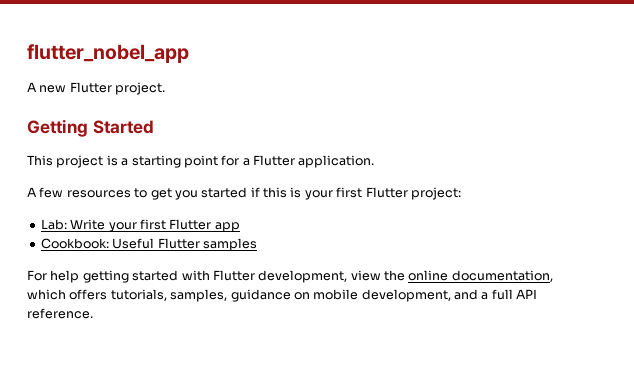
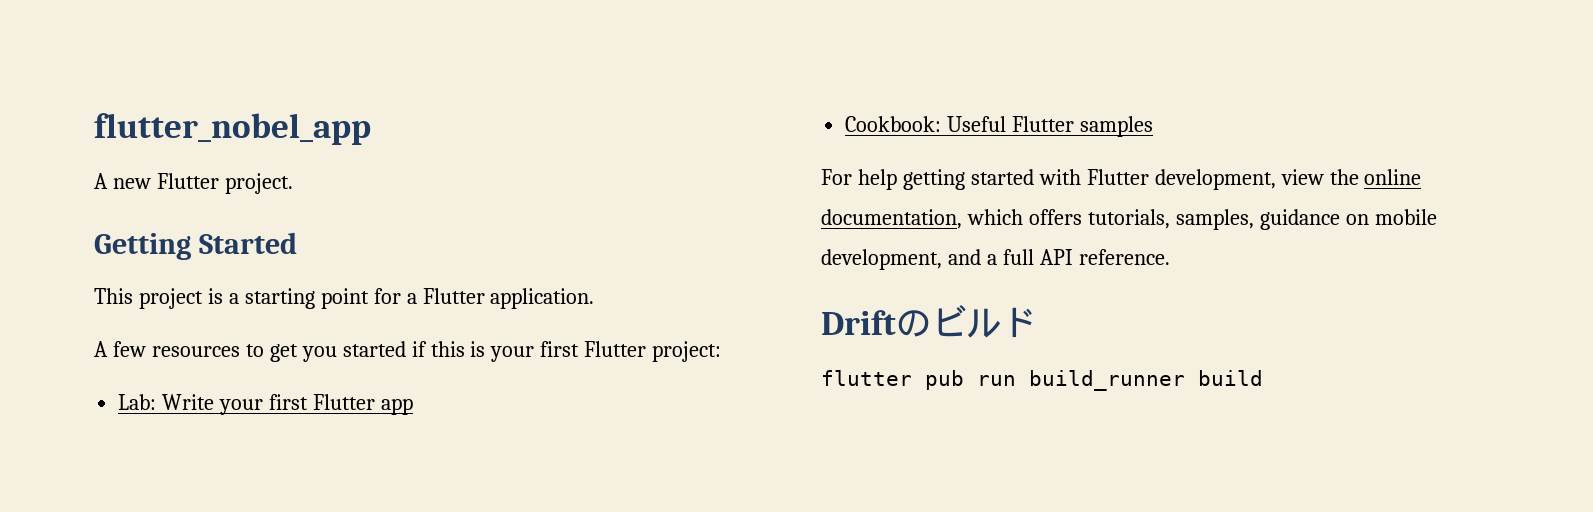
(93, 313) none -> [821,305,1036,338] [821,370,1263,391] // Driftのビルド // flutter pub run build_runner build

